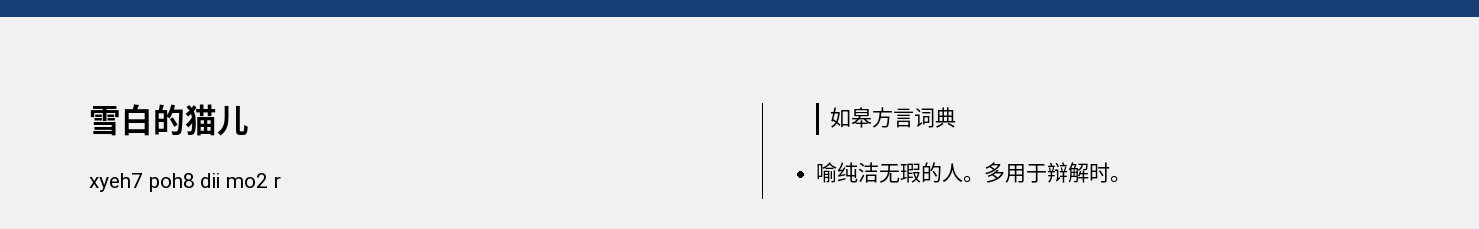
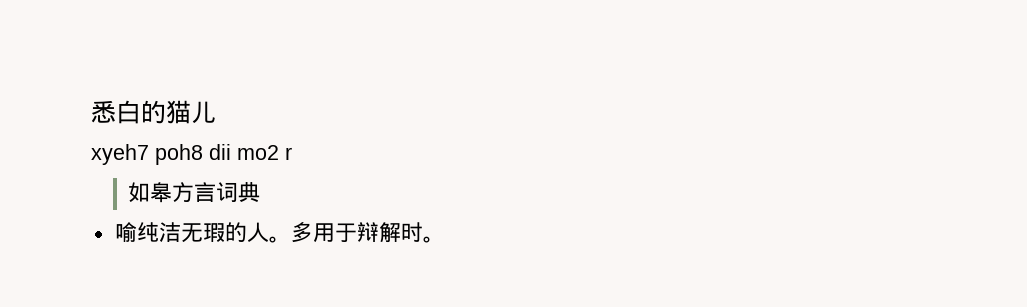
[89,106,121,136] 雪 -> [91,100,116,123] 悉

